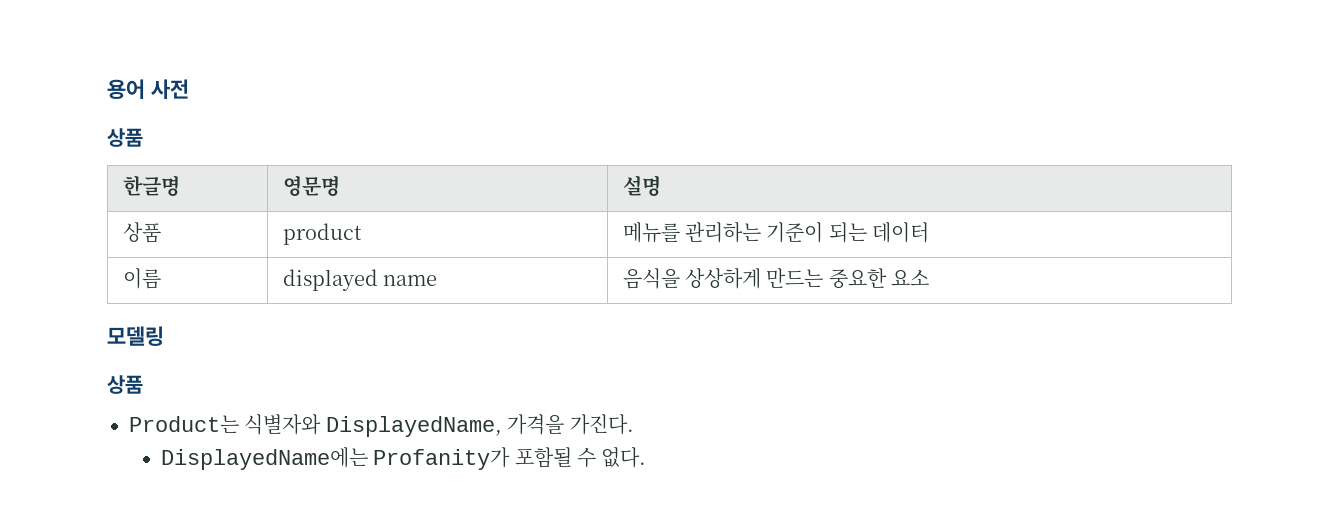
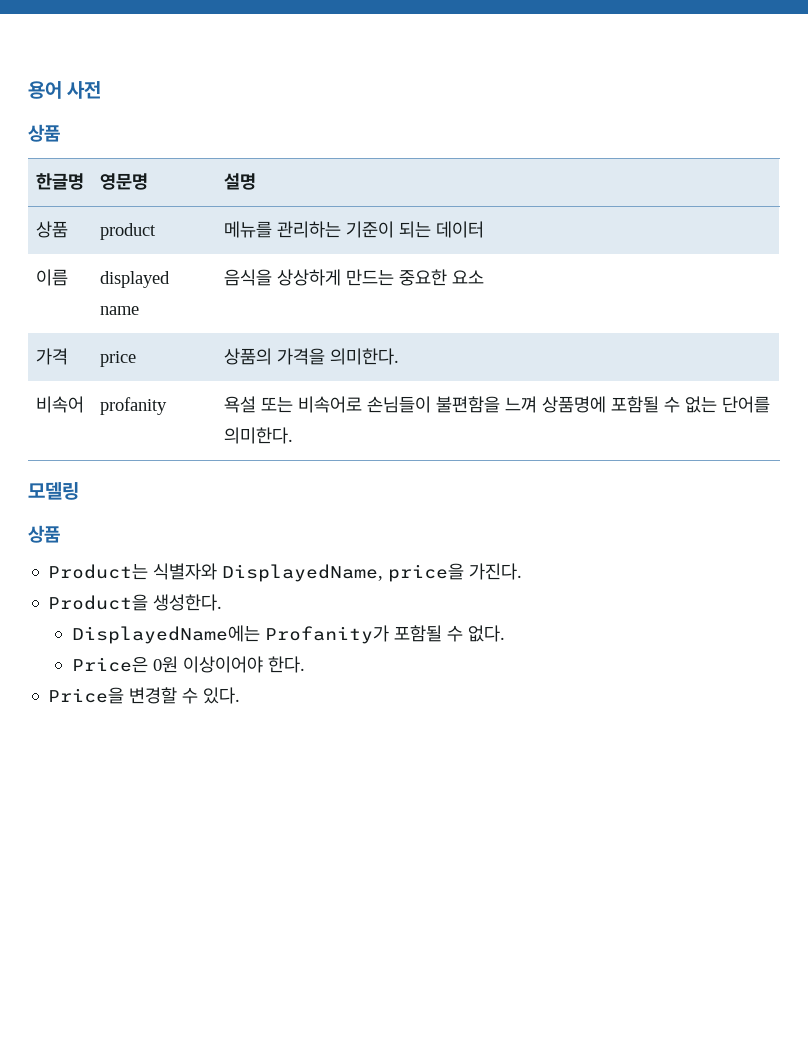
(930, 277) none -> [35,348,68,365] [99,351,136,367] [223,348,399,365] [35,396,84,413] [99,397,167,415] [223,396,770,413] [223,427,293,444] // 가격 | price | 상품의 가격을 의미한다. // 비속어 | profanity | 욕설 또는 비속어로 손님들이 불편함을 느껴 상품명에 포함될 수 없는 단어를 의미한다.
[507,414,565,435] 가격을 -> [388,563,465,582] price을
(634, 424) none -> [48,594,223,611] // Product을 생성한다.
(647, 457) none -> [71,656,305,673] [48,687,241,704] // Price은 0원 이상이어야 한다. // Price을 변경할 수 있다.

